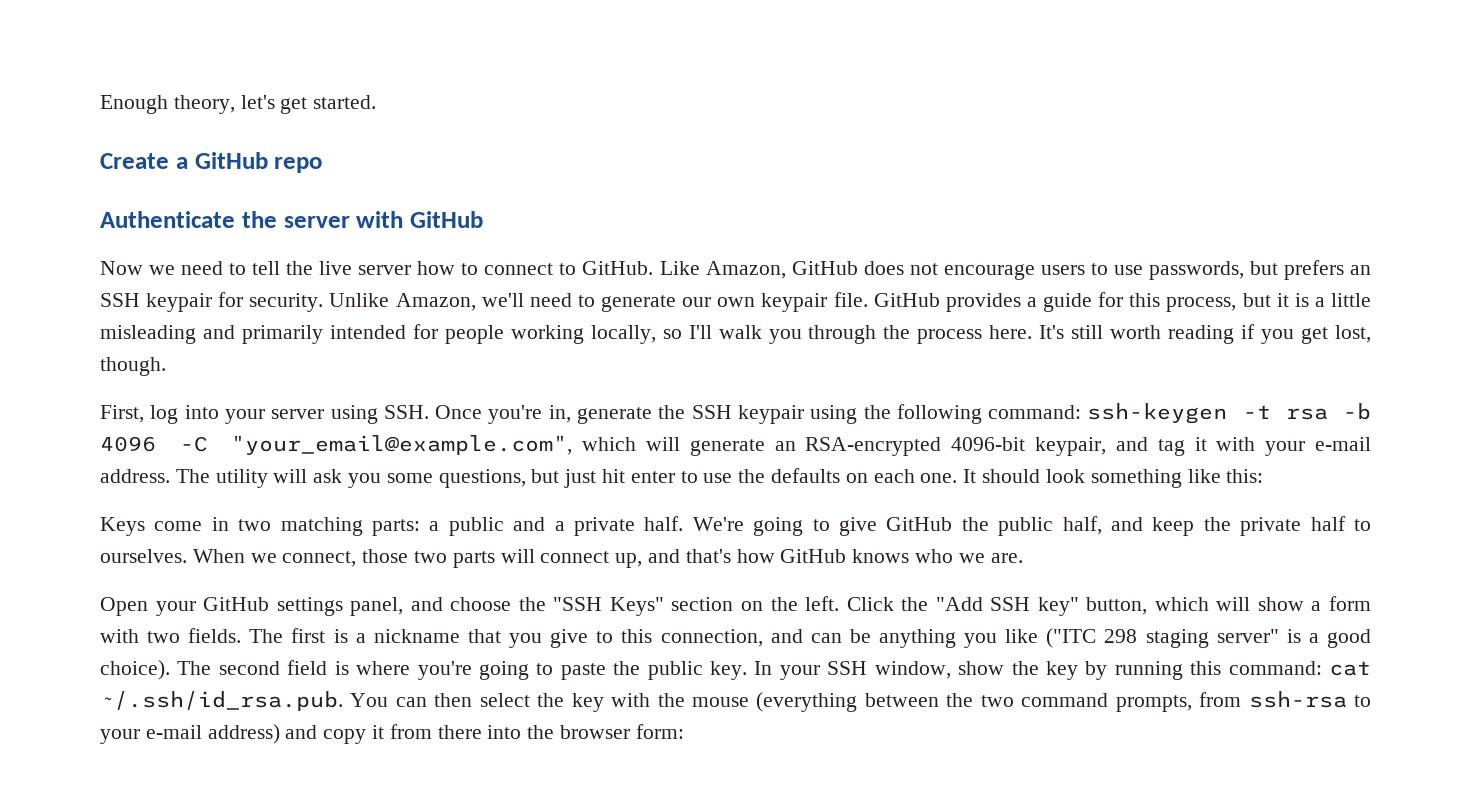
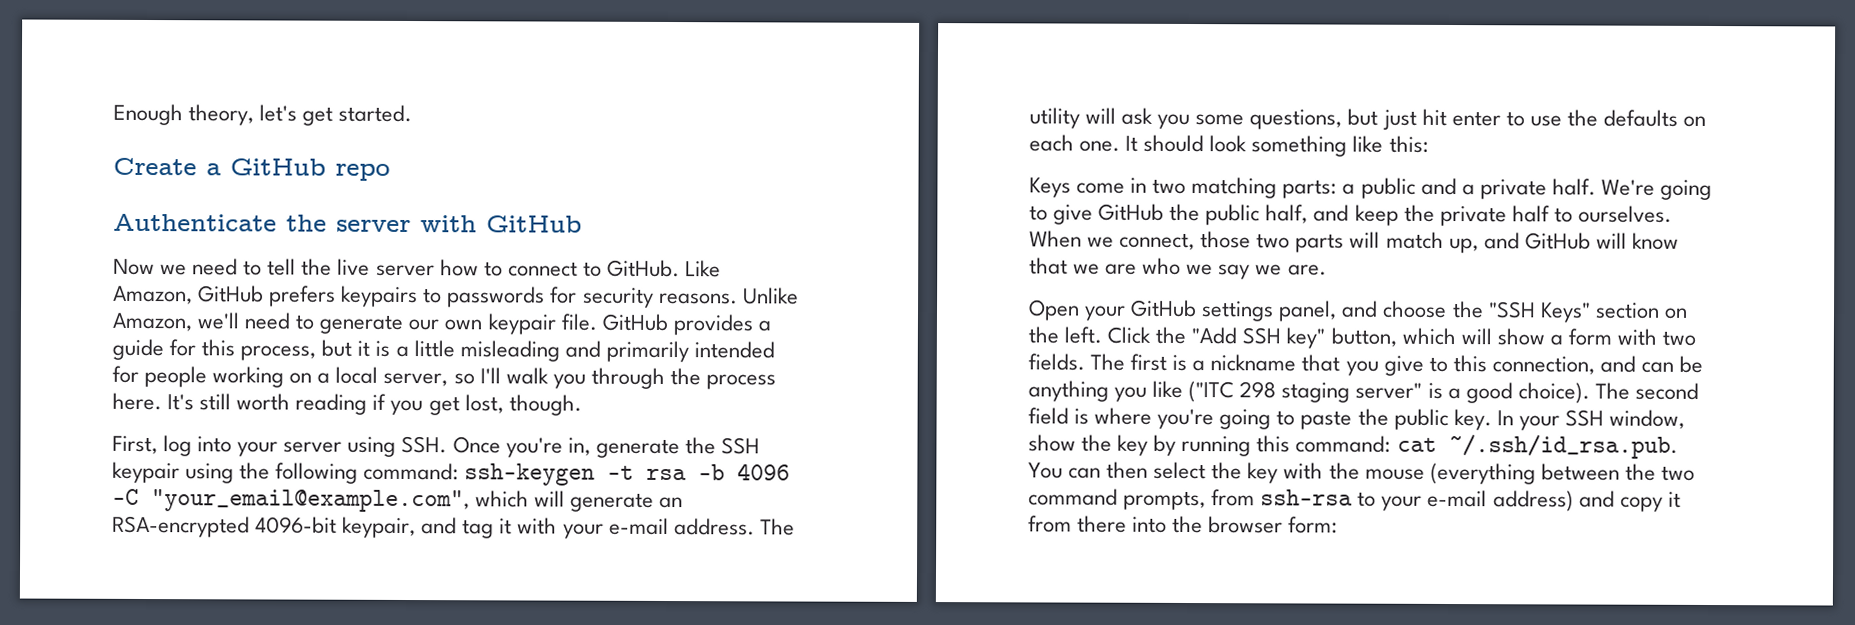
[863,260,1371,280] [100,292,324,312] does not encourage users to use passwords, but prefers an SSH keypair for security. -> [269,285,738,308] prefers keypairs to passwords for security reasons.
[590,325,656,344] locally, -> [289,366,449,387] on a local server,
[540,551,610,563] connect -> [1385,231,1444,249] match
[685,549,954,563] that's how GitHub knows who -> [1524,232,1679,250] [1029,257,1251,280] GitHub will know that we are who we say

